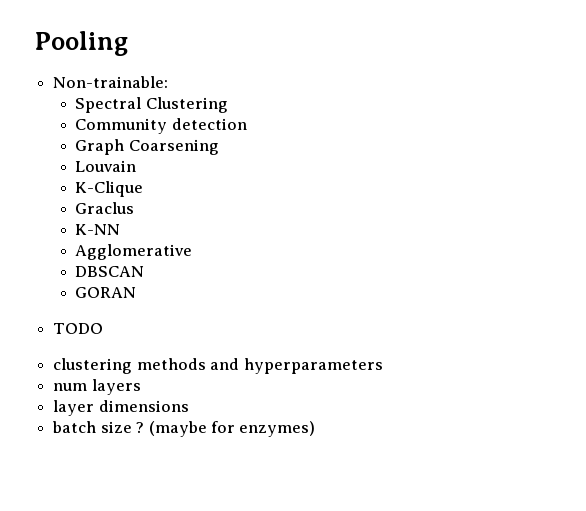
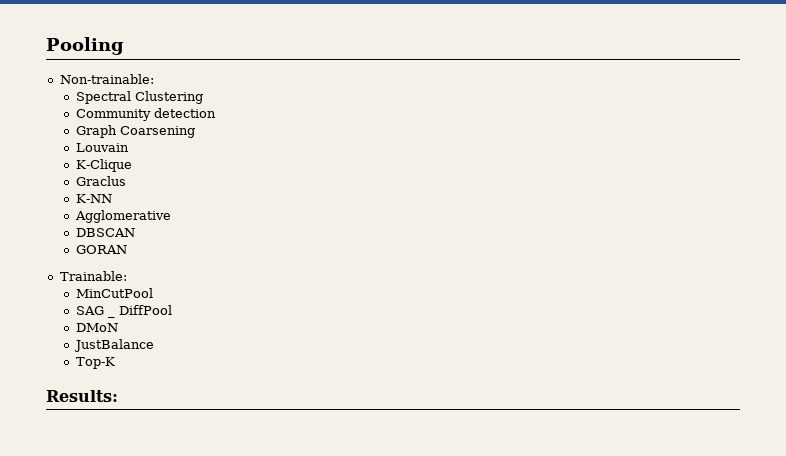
[53,323,104,334] [53,358,383,374] [53,379,141,395] [53,400,189,416] [52,421,316,437] TODO // clustering methods and hyperparameters // num layers // layer dimensions // batch size ? (maybe for enzymes) -> [59,271,127,281] [75,288,153,298] [75,306,104,315] [107,315,115,318] [118,305,172,315] [75,323,118,332] [73,339,154,352] [75,357,115,369] [46,390,118,402] Trainable: // MinCutPool // SAG _ DiffPool // DMoN // JustBalance // Top-K // Results:

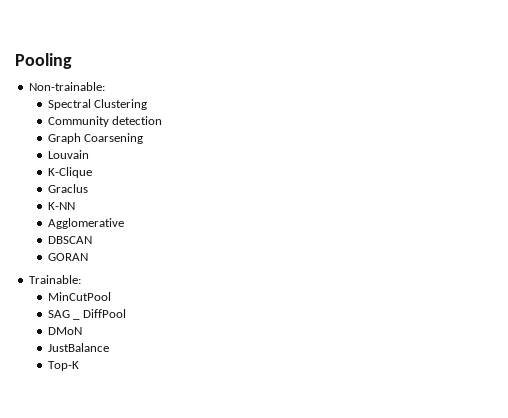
[46,390,118,402] // Results: -> (80, 366) none

